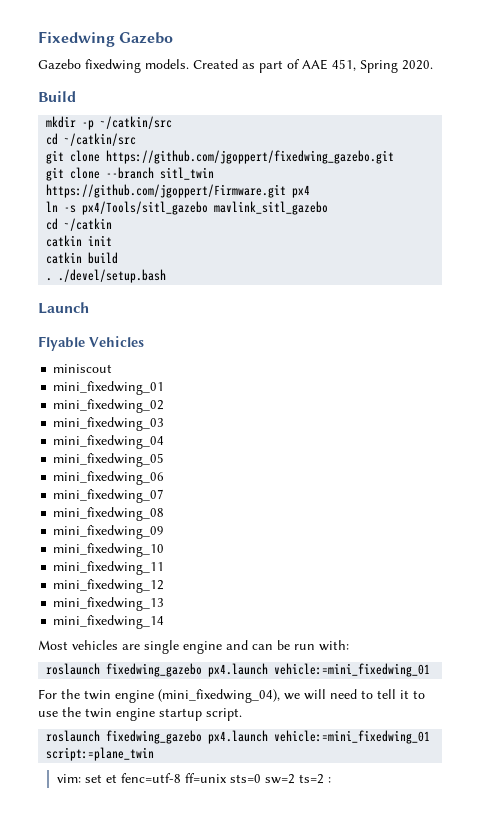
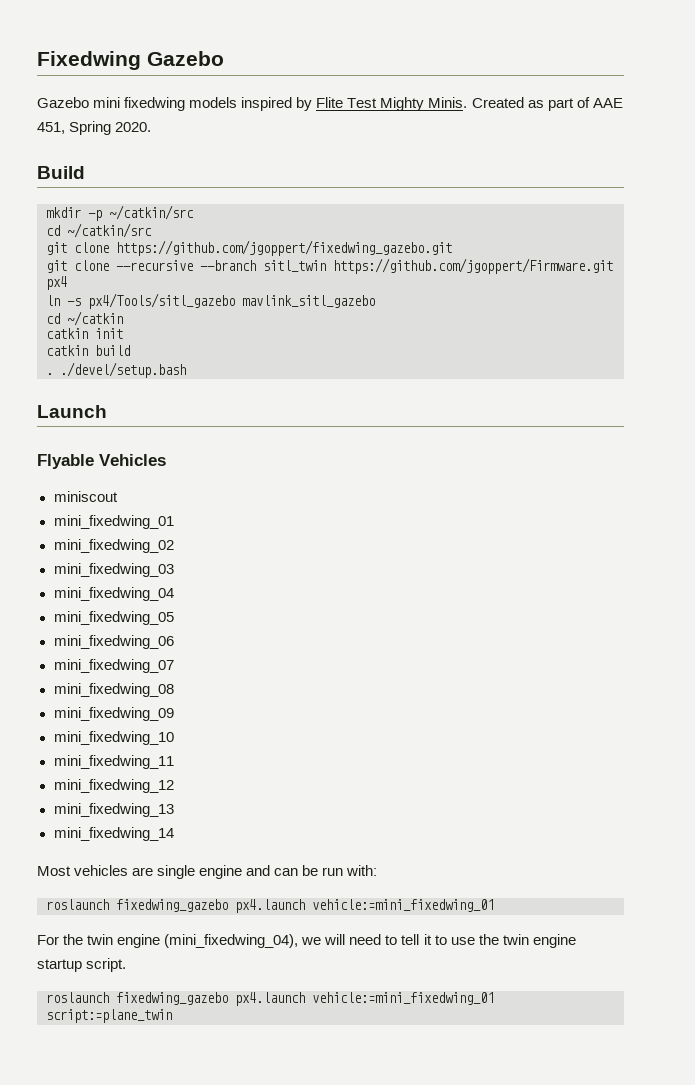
[85,59,189,73] fixedwing models. -> [93,97,468,111] mini fixedwing models inspired by Flite Test Mighty Minis.
(101, 173) none -> [116,260,193,271] --recursive
[56,773,331,784] // vim: set et fenc=utf-8 ff=unix sts=0 sw=2 ts=2 : -> (172, 1016) none

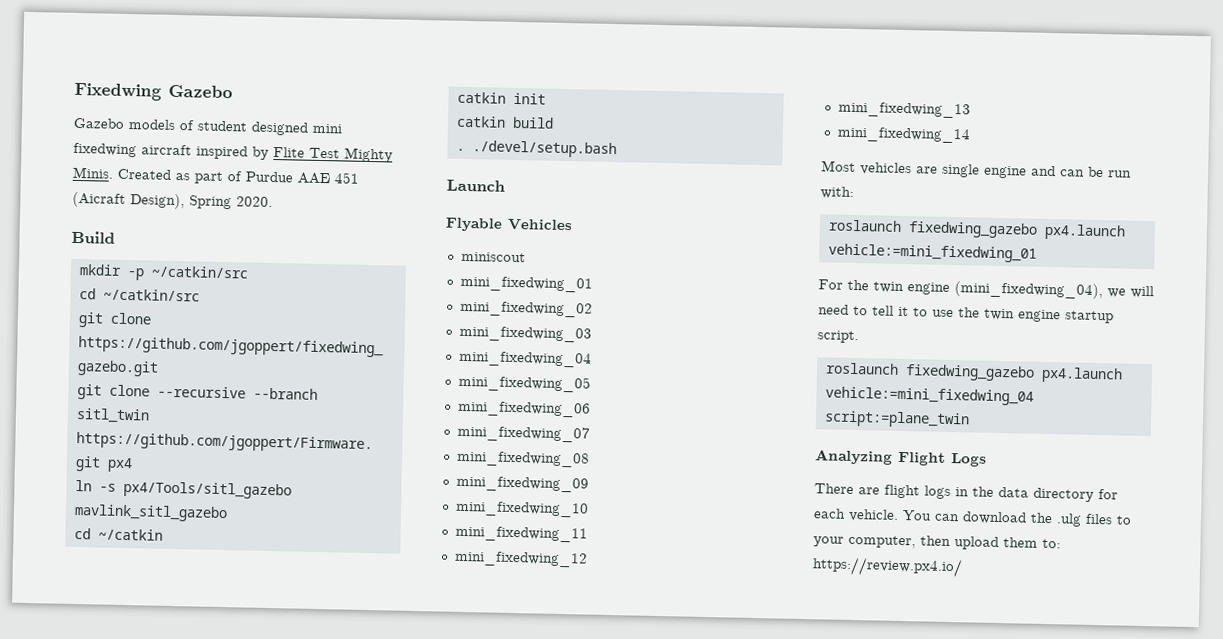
(89, 102) none -> [128,119,308,136] models of student designed
[189,97,238,108] models -> [141,144,192,156] aircraft
[592,98,623,108] [37,122,65,134] AAE 451, -> [245,171,359,185] [72,191,185,210] Purdue AAE 451 (Aicraft Design),
[312,992,494,1005] vehicle:=mini_fixedwing_01 -> [824,386,1034,406] vehicle:=mini_fixedwing_04
(172, 1016) none -> [815,449,987,467] [814,483,1118,502] [813,508,1132,527] [813,534,1061,551] [812,556,963,578] // Analyzing Flight Logs // There are flight logs in the data directory for each vehicle. You can download the .ulg files to your computer, then upload them to: https://review.px4.io/

